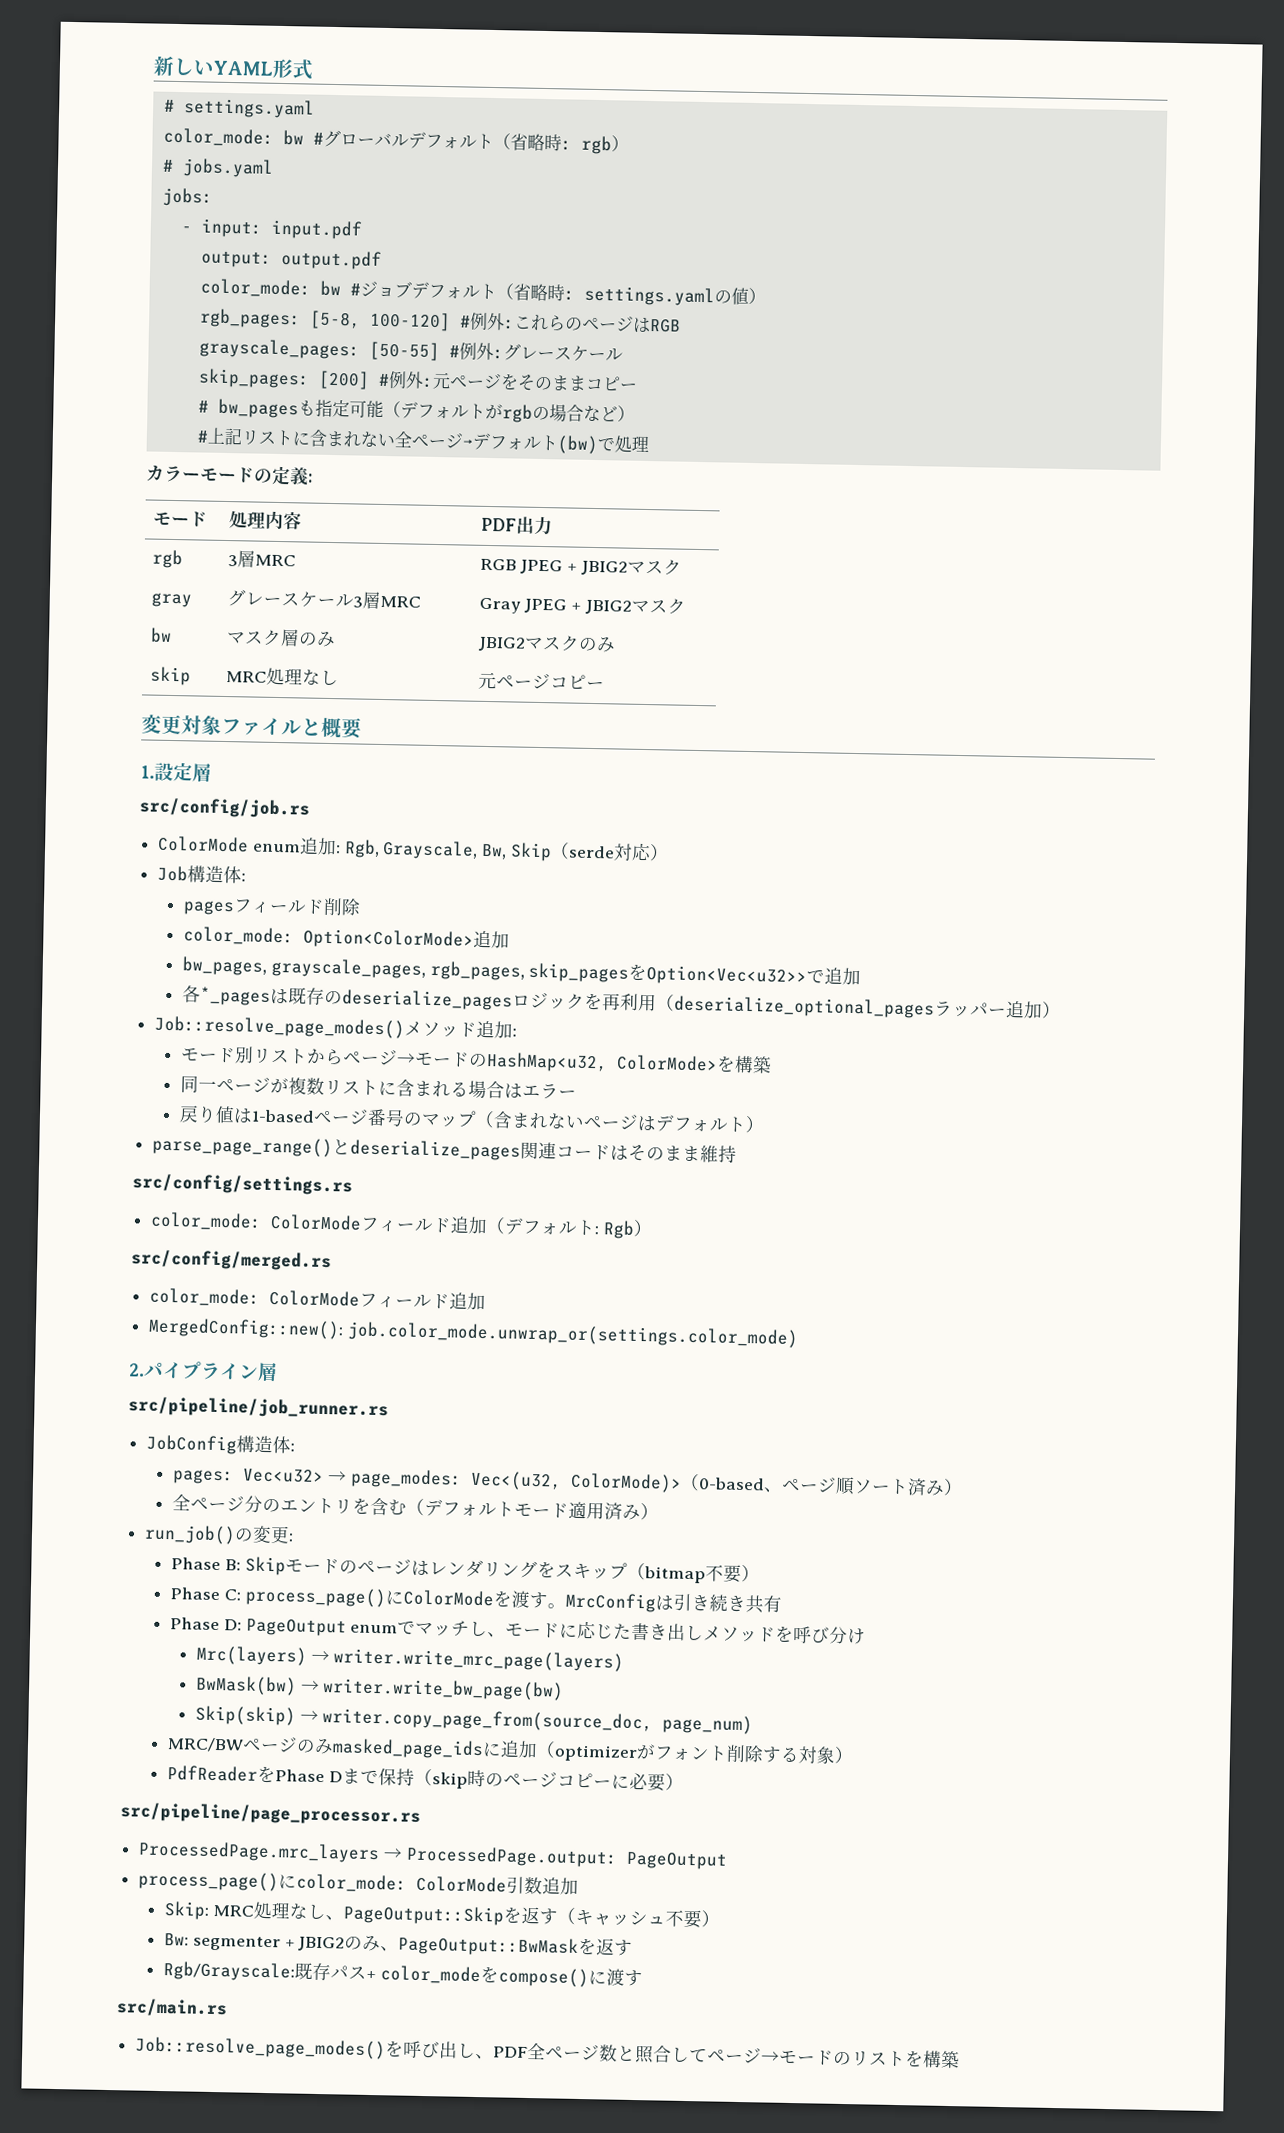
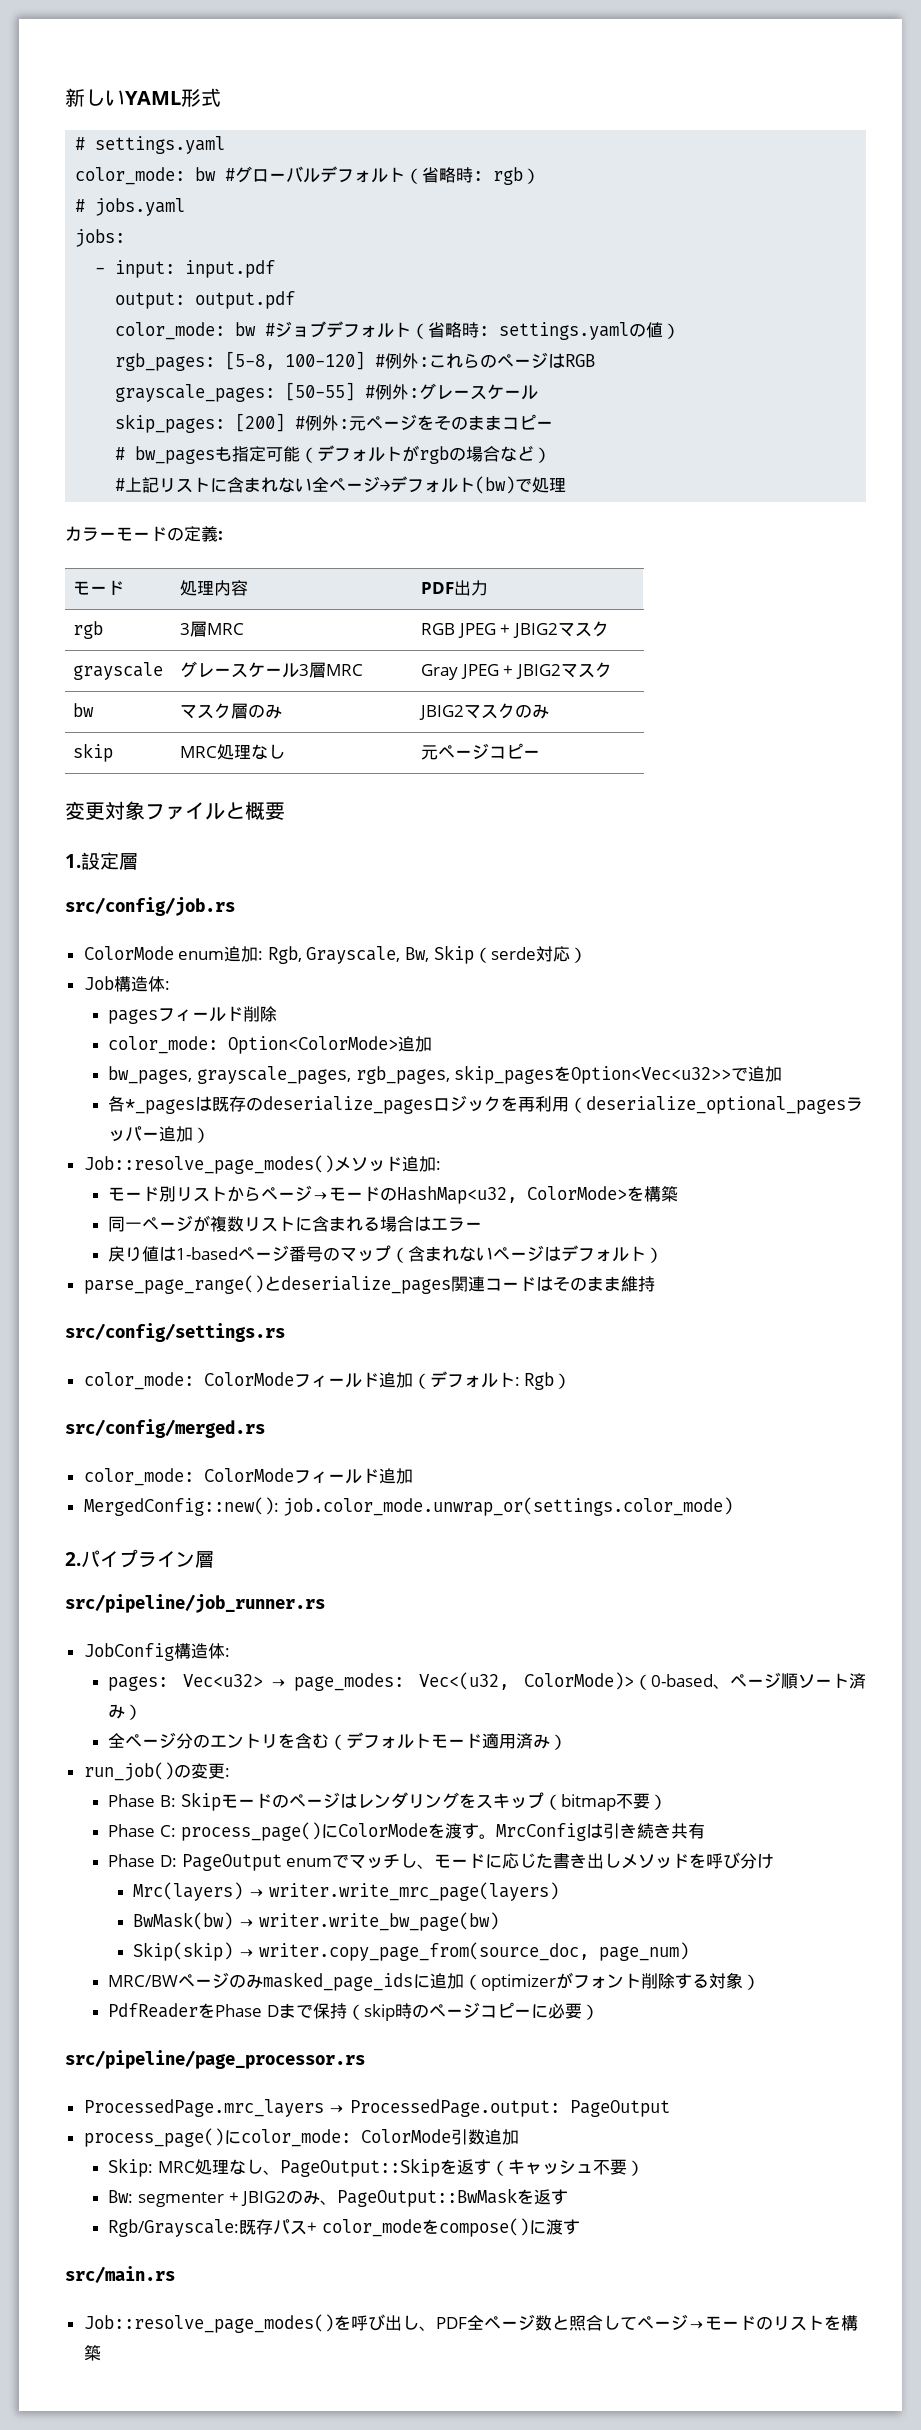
[150,592,192,608] gray -> [73,662,164,680] grayscale

